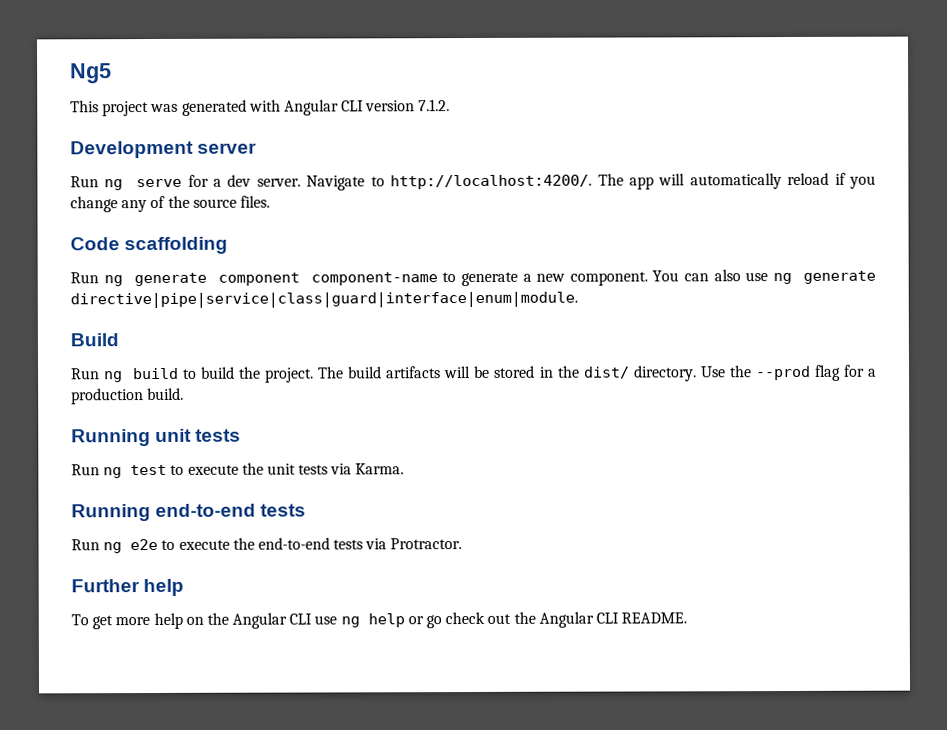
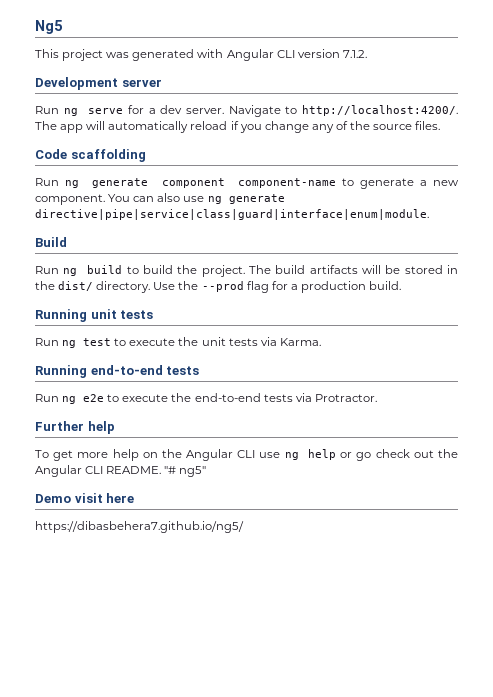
(688, 618) none -> [164,466,207,477] [35,493,135,503] [35,521,244,533] "# ng5" // Demo visit here // https://dibasbehera7.github.io/ng5/

